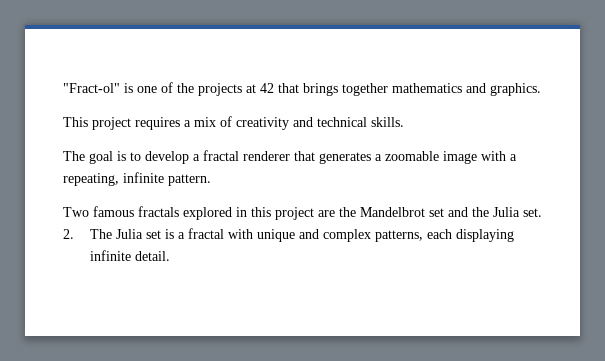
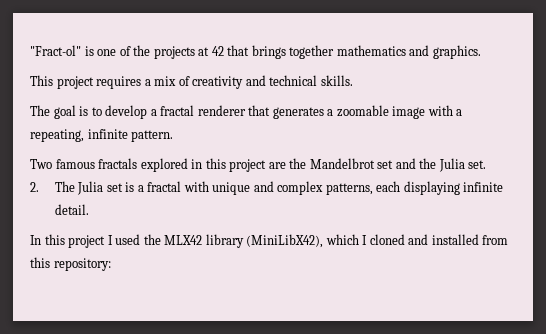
(171, 256) none -> [30,234,509,248] [30,257,111,271] // In this project I used the MLX42 library (MiniLibX42), which I cloned and installed from this repository:

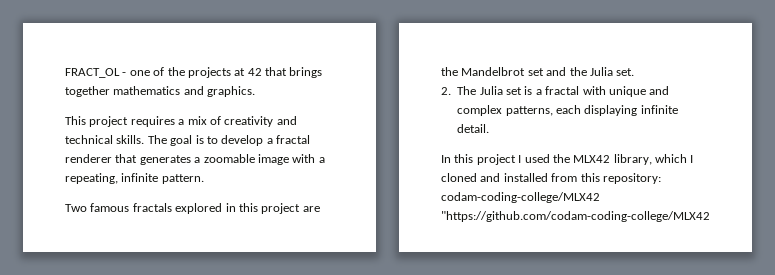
[30,45,94,56] "Fract-ol" is -> [65,68,127,78] FRACT_OL -
(353, 80) // -> (145, 139) none
[205,234,324,248] library (MiniLibX42), -> [613,154,652,165] library,
(111, 264) none -> [441,192,600,203] [441,211,710,222] codam-coding-college/MLX42 "https://github.com/codam-coding-college/MLX42

